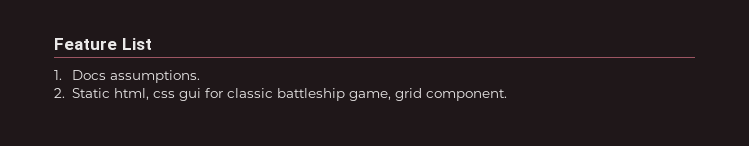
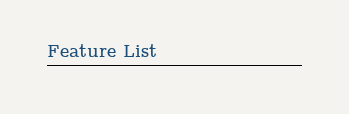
[54,70,200,83] [54,88,507,101] // 1. Docs assumptions. // 2. Static html, css gui for classic battleship game, grid component. -> (157, 50) none

